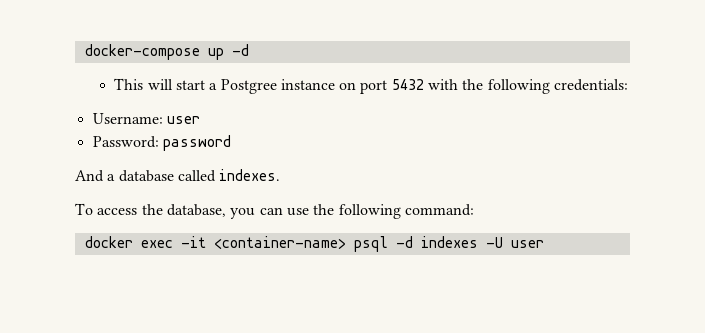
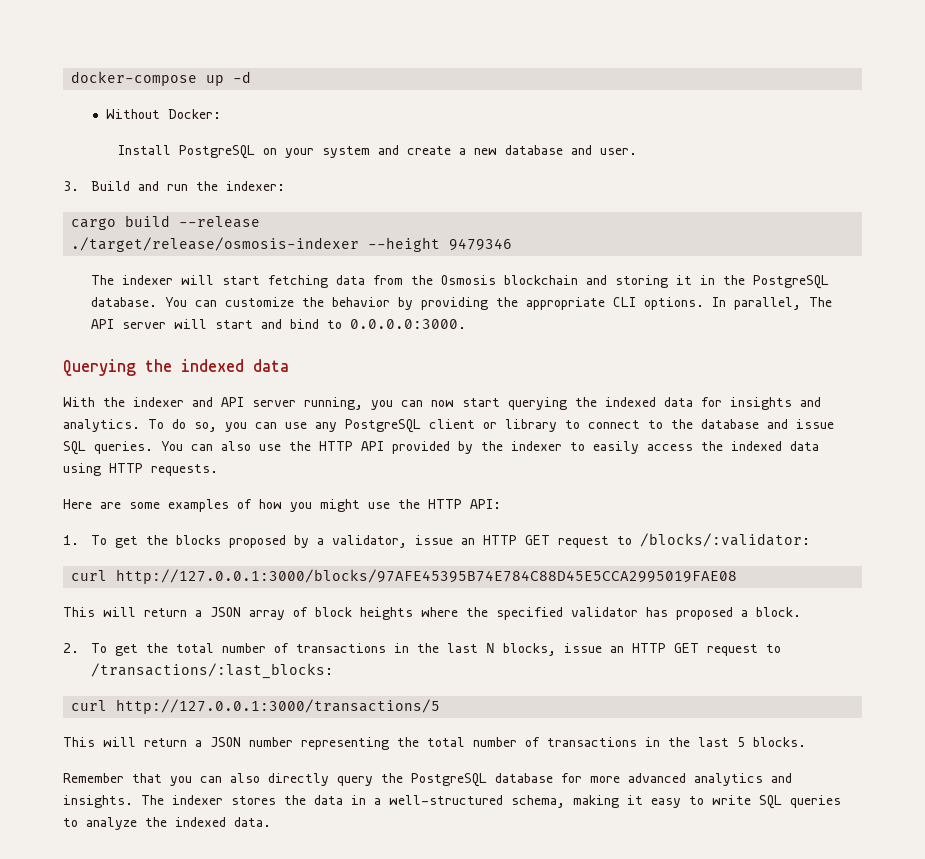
[114,78,629,94] [92,113,200,124] [92,135,231,151] [75,169,281,182] [75,203,474,219] [84,236,544,252] This will start a Postgree instance on port 5432 with the following credentials: // Username: user // Password: password // And a database called indexes. // To access the database, you can use the following command: // docker exec -it <container-name> psql -d indexes -U user -> [105,109,221,119] [118,145,638,159] [63,181,285,191] [71,215,261,230] [71,237,513,252] [90,275,829,289] [90,297,832,310] [90,319,466,329] [63,359,289,376] [63,397,821,410] [63,419,834,433] [63,441,819,455] [63,463,218,476] [63,499,501,512] [63,533,810,548] [71,569,738,584] [63,607,801,620] [63,643,781,656] [90,663,333,679] [71,699,441,714] [63,737,806,750] [63,773,792,787] [63,795,841,809] [63,817,271,830] Without Docker: // Install PostgreSQL on your system and create a new database and user. // 3. Build and run the indexer: // cargo build --release // ./target/release/osmosis-indexer --height 9479346 // The indexer will start fetching data from the Osmosis blockchain and storing it in the PostgreSQL database. You can customize the behavior by providing the appropriate CLI options. In parallel, The API server will start and bind to 0.0.0.0:3000. // Querying the indexed data // With the indexer and API server running, you can now start querying the indexed data for insights and analytics. To do so, you can use any PostgreSQL client or library to connect to the database and issue SQL queries. You can also use the HTTP API provided by the indexer to easily access the indexed data using HTTP requests. // Here are some examples of how you might use the HTTP API: // 1. To get the blocks proposed by a validator, issue an HTTP GET request to /blocks/:validator: // curl http://127.0.0.1:3000/blocks/97AFE45395B74E784C88D45E5CCA2995019FAE08 // This will return a JSON array of block heights where the specified validator has proposed a block. // 2. To get the total number of transactions in the last N blocks, issue an HTTP GET request to /transactions/:last_blocks: // curl http://127.0.0.1:3000/transactions/5 // This will return a JSON number representing the total number of transactions in the last 5 blocks. // Remember that you can also directly query the PostgreSQL database for more advanced analytics and insights. The indexer stores the data in a well-structured schema, making it easy to write SQL queries to analyze the indexed data.

